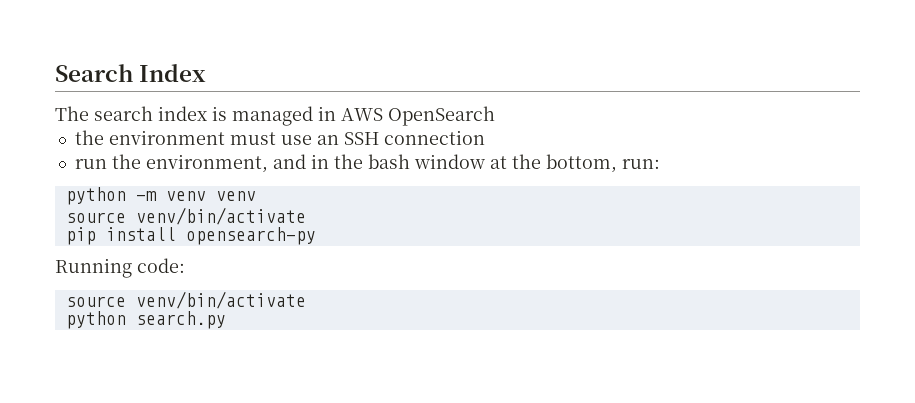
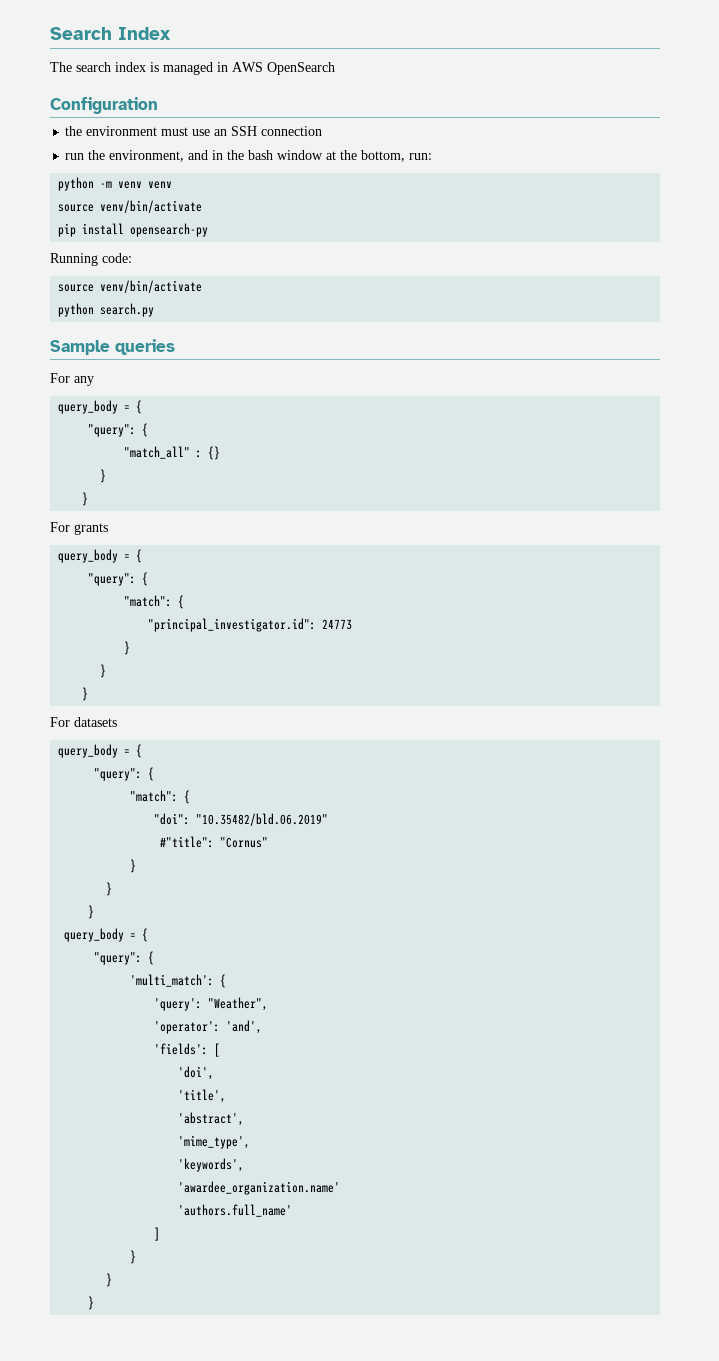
(495, 116) none -> [50,97,158,114] // Configuration
(226, 320) none -> [50,339,175,355] [50,373,94,386] [58,400,143,414] [88,423,149,437] [124,446,221,460] [100,469,107,483] [82,492,89,506] [50,522,108,535] [58,549,143,563] [88,572,149,586] [124,595,185,609] [148,618,353,632] [124,641,131,655] [100,664,107,678] [82,687,89,701] [50,717,117,727] [58,744,143,758] [94,767,155,781] [130,790,191,804] [154,813,329,826] [160,836,269,848] [130,859,137,873] [106,882,113,896] [88,905,95,919] [64,928,149,942] [94,951,155,965] [130,974,227,988] [154,997,269,1011] [154,1020,263,1034] [154,1043,221,1057] [178,1066,215,1080] [178,1089,227,1103] [178,1112,245,1126] [178,1135,251,1149] [178,1158,245,1172] [178,1181,341,1195] [178,1204,293,1217] [154,1227,161,1241] [130,1250,137,1264] [106,1273,113,1287] [88,1296,95,1310] // Sample queries // For any // query_body = { // "query": { // "match_all" : {} // } // } // For grants // query_body = { // "query": { // "match": { // "principal_investigator.id": 24773 // } // } // } // For datasets // query_body = { // "query": { // "match": { // "doi": "10.35482/bld.06.2019" // #"title": "Cornus" // } // } // } // query_body = { // "query": { // 'multi_match': { // 'query': "Weather", // 'operator': 'and', // 'fields': [ // 'doi', // 'title', // 'abstract', // 'mime_type', // 'keywords', // 'awardee_organization.name' // 'authors.full_name' // ] // } // } // }

